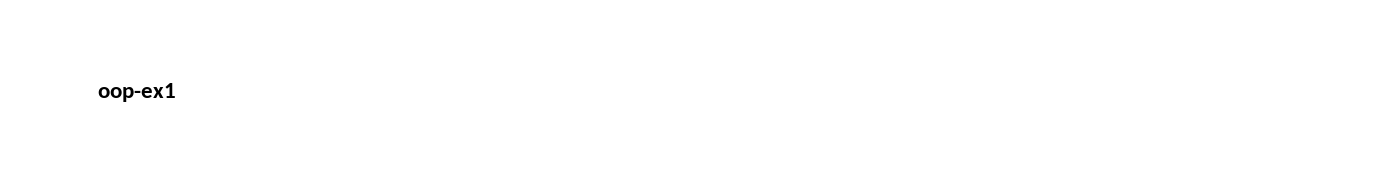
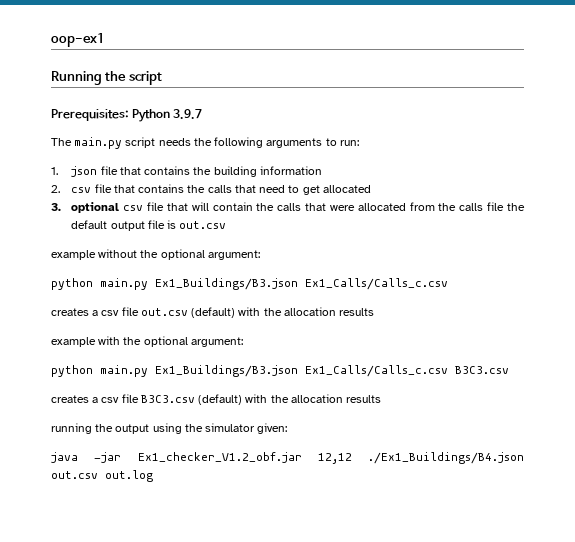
(176, 92) none -> [51,71,162,85] [51,109,203,122] [51,137,359,149] [51,166,322,177] [51,184,371,195] [51,202,525,213] [71,220,227,231] [51,249,260,260] [51,278,448,290] [51,307,375,318] [51,336,243,347] [51,365,509,377] [51,394,382,405] [51,423,288,434] [51,452,524,464] [51,470,153,482] // Running the script // Prerequisites: Python 3.9.7 // The main.py script needs the following arguments to run: // 1. json file that contains the building information // 2. csv file that contains the calls that need to get allocated // 3. optional csv file that will contain the calls that were allocated from the calls file the default output file is out.csv // example without the optional argument: // python main.py Ex1_Buildings/B3.json Ex1_Calls/Calls_c.csv // creates a csv file out.csv (default) with the allocation results // example with the optional argument: // python main.py Ex1_Buildings/B3.json Ex1_Calls/Calls_c.csv B3C3.csv // creates a csv file B3C3.csv (default) with the allocation results // running the output using the simulator given: // java -jar Ex1_checker_V1.2_obf.jar 12,12 ./Ex1_Buildings/B4.json out.csv out.log

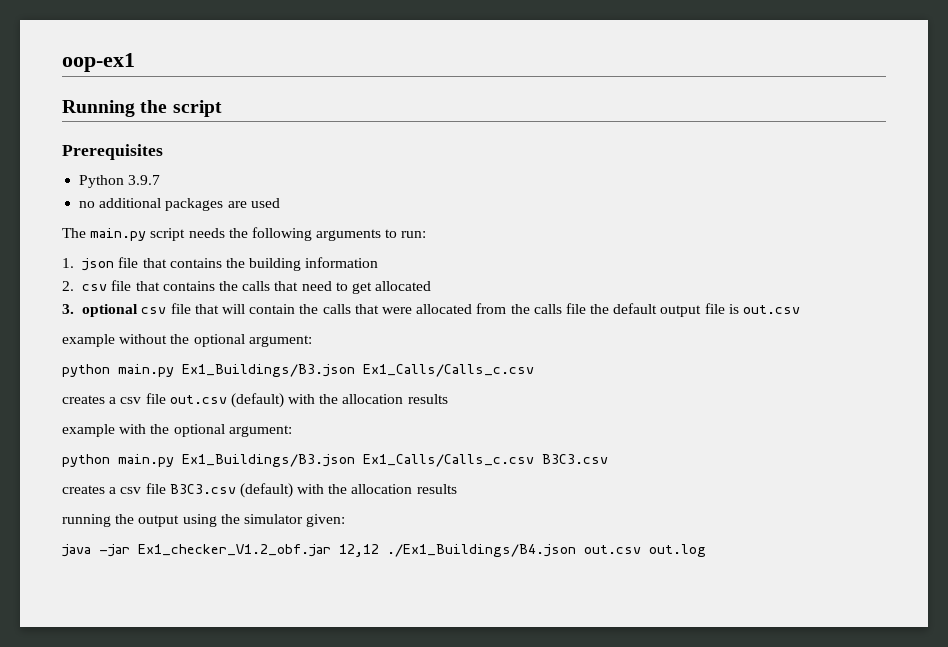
[51,109,129,121] Prerequisites: -> [62,144,163,160] Prerequisites //
(203, 114) none -> [79,198,280,211] // no additional packages are used

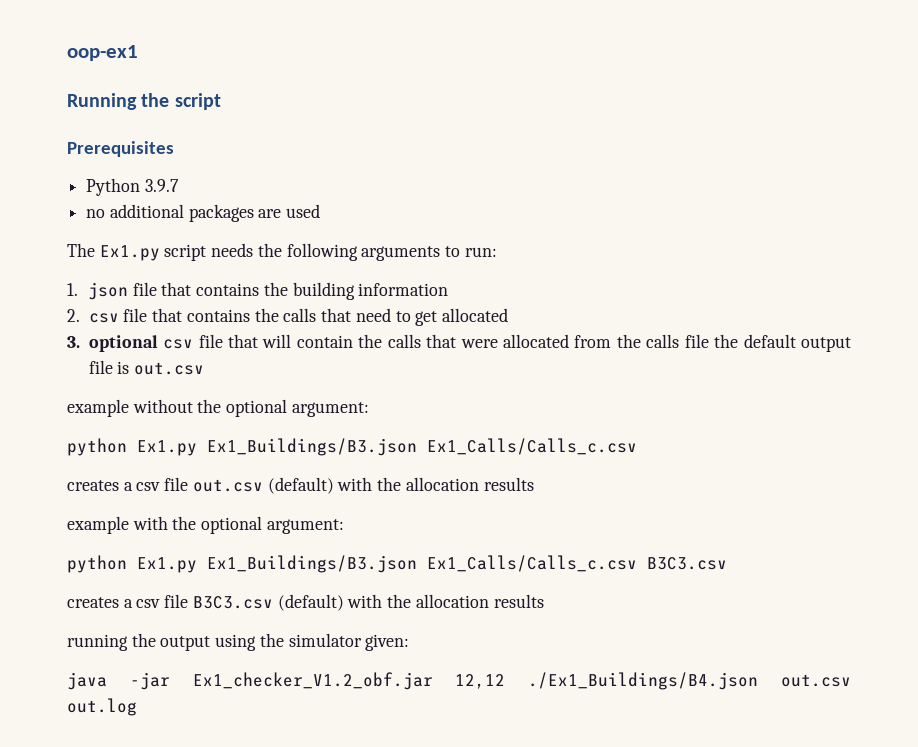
[90,228,147,241] main.py -> [99,245,160,261] Ex1.py
[118,364,174,377] main.py -> [137,440,197,456] Ex1.py
[118,454,174,467] main.py -> [137,557,197,573] Ex1.py

